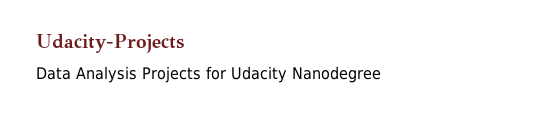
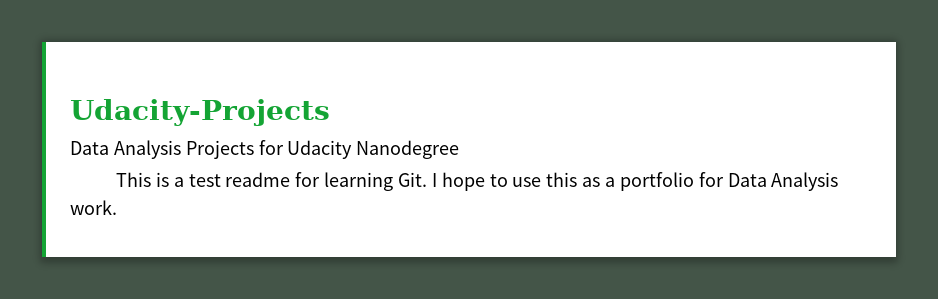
(381, 74) none -> [115,172,839,191] [70,200,117,215] // This is a test readme for learning Git. I hope to use this as a portfolio for Data Analysis work.

